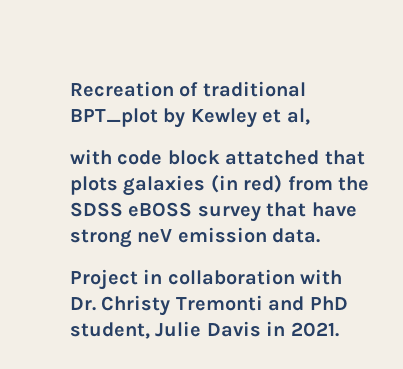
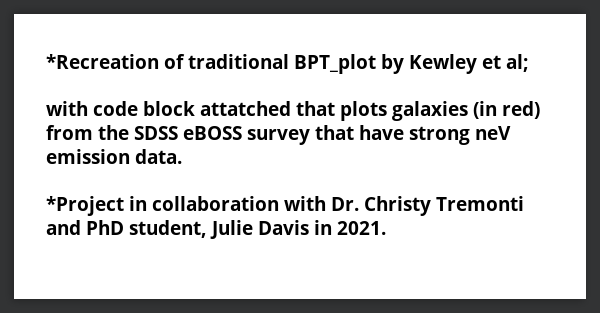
[70,81,174,97] Recreation -> [46,54,159,69] *Recreation
[286,108,310,125] al, -> [506,54,529,72] al;
[70,269,138,290] Project -> [46,196,124,216] *Project

